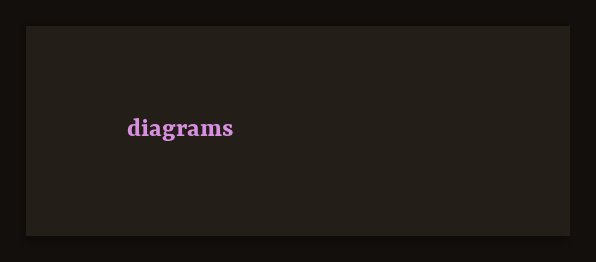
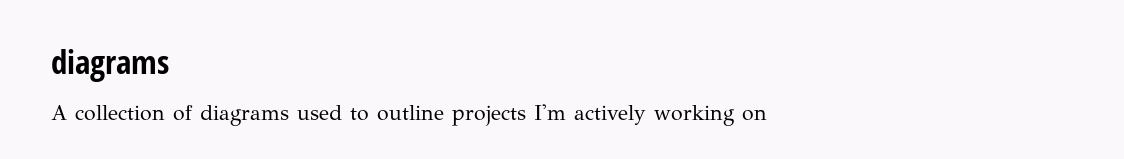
[127,118,233,141] diagrams -> [51,49,169,82] [51,104,767,126] diagrams // A collection of diagrams used to outline projects I'm actively working on

